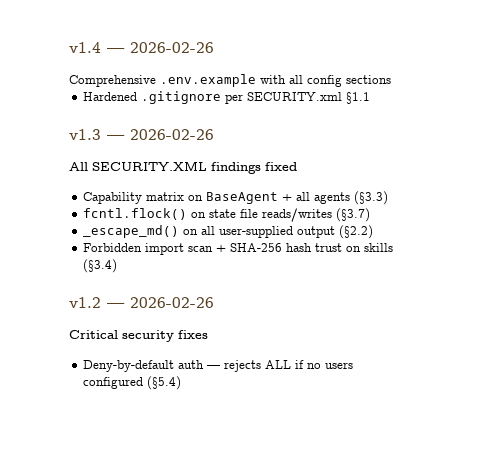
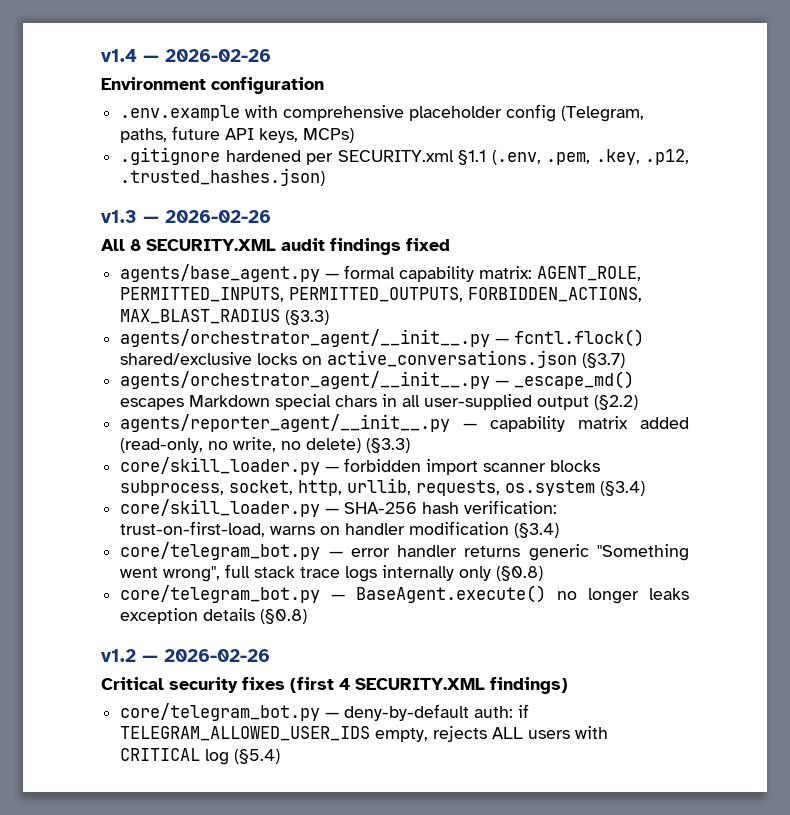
[69,74,391,87] [83,91,371,104] Comprehensive .env.example with all config sections // Hardened .gitignore per SECURITY.xml §1.1 -> [101,77,324,94] [120,104,645,122] [120,126,355,143] [120,147,689,165] [120,168,326,186] Environment configuration // .env.example with comprehensive placeholder config (Telegram, paths, future API keys, MCPs) // .gitignore hardened per SECURITY.xml §1.1 (.env, .pem, .key, .p12, .trusted_hashes.json)
[92,161,207,171] SECURITY.XML -> [130,238,325,251] 8 SECURITY.XML audit
[83,191,389,205] [83,208,371,222] [83,225,374,239] [83,243,394,255] [83,259,118,273] Capability matrix on BaseAgent + all agents (§3.3) // fcntl.flock() on state file reads/writes (§3.7) // _escape_md() on all user-supplied output (§2.2) // Forbidden import scan + SHA-256 hash trust on skills (§3.4) -> [120,264,642,282] [120,287,643,302] [120,309,330,325] [120,329,645,347] [120,350,626,368] [120,371,635,389] [120,394,639,410] [120,414,689,432] [120,437,411,453] [120,457,601,475] [120,478,646,496] [120,499,558,517] [120,521,560,538] [120,542,689,561] [120,564,544,582] [120,585,689,604] [120,608,308,624] agents/base_agent.py — formal capability matrix: AGENT_ROLE, PERMITTED_INPUTS, PERMITTED_OUTPUTS, FORBIDDEN_ACTIONS, MAX_BLAST_RADIUS (§3.3) // agents/orchestrator_agent/__init__.py — fcntl.flock() shared/exclusive locks on active_conversations.json (§3.7) // agents/orchestrator_agent/__init__.py — _escape_md() escapes Markdown special chars in all user-supplied output (§2.2) // agents/reporter_agent/__init__.py — capability matrix added (read-only, no write, no delete) (§3.3) // core/skill_loader.py — forbidden import scanner blocks subprocess, socket, http, urllib, requests, os.system (§3.4) // core/skill_loader.py — SHA-256 hash verification: trust-on-first-load, warns on handler modification (§3.4) // core/telegram_bot.py — error handler returns generic "Something went wrong", full stack trace logs internally only (§0.8) // core/telegram_bot.py — BaseAgent.execute() no longer leaks exception details (§0.8)
[83,360,354,372] [83,377,144,389] // Deny-by-default auth — rejects ALL if no users configured -> [290,677,568,694] [120,703,530,721] [120,726,609,742] [120,748,230,765] (first 4 SECURITY.XML findings) // core/telegram_bot.py — deny-by-default auth: if TELEGRAM_ALLOWED_USER_IDS empty, rejects ALL users with CRITICAL log

